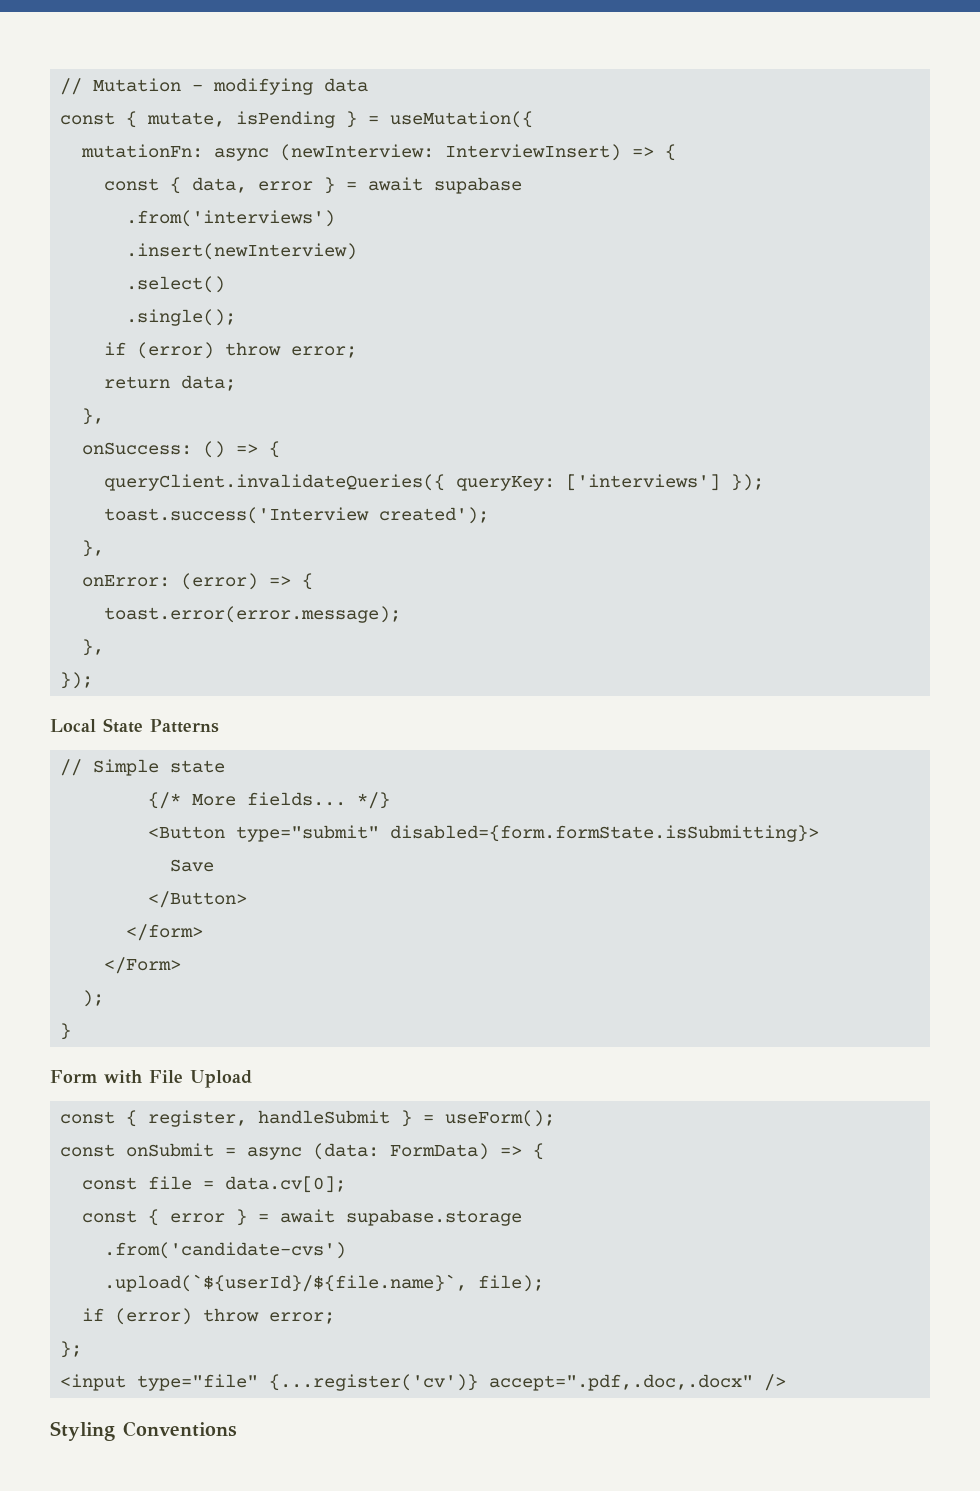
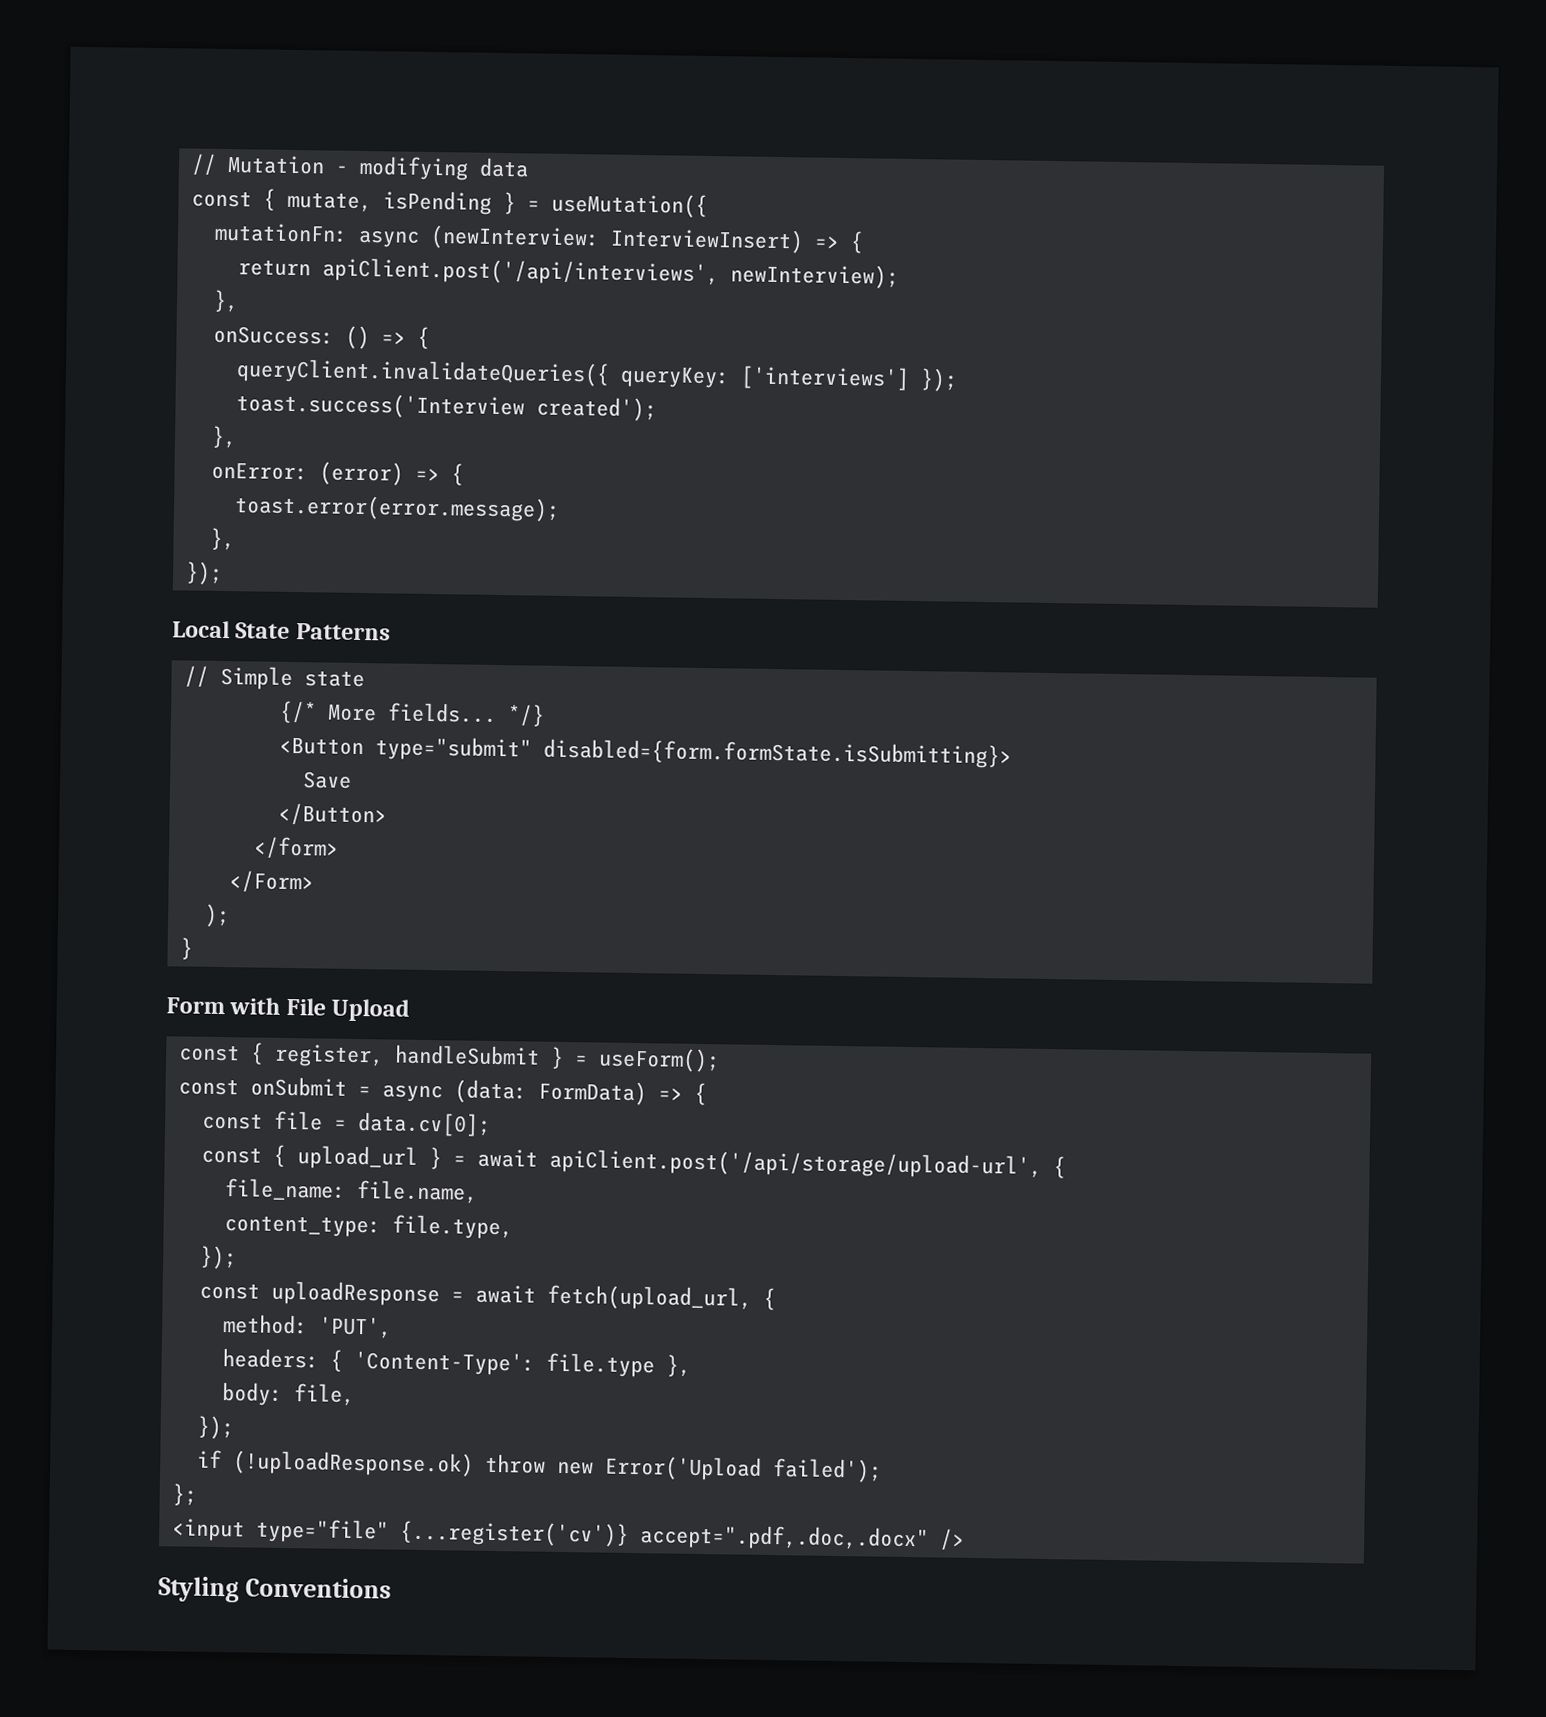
[103,177,522,194] [125,210,335,227] [125,243,357,260] [125,276,225,293] [125,309,236,326] [103,342,357,359] // const { data, error } = await supabase // .from('interviews') // .insert(newInterview) // .select() // .single(); // if (error) throw error; -> (865, 242) none
[180,375,236,391] data; -> [322,257,900,289] apiClient.post('/api/interviews', newInterview);
[169,1209,522,1226] [103,1242,346,1259] [103,1274,544,1292] [81,1308,335,1325] error } = await supabase.storage // .from('candidate-cvs') // .upload(`${userId}/${file.name}`, file); // if (error) throw error; -> [297,1145,1067,1179] [225,1178,479,1204] [224,1214,514,1240] [199,1245,238,1270] [199,1280,777,1311] [223,1314,393,1339] [222,1348,692,1378] [222,1382,356,1407] [197,1415,235,1440] [197,1449,883,1483] upload_url } = await apiClient.post('/api/storage/upload-url', { // file_name: file.name, // content_type: file.type, // }); // const uploadResponse = await fetch(upload_url, { // method: 'PUT', // headers: { 'Content-Type': file.type }, // body: file, // }); // if (!uploadResponse.ok) throw new Error('Upload failed');

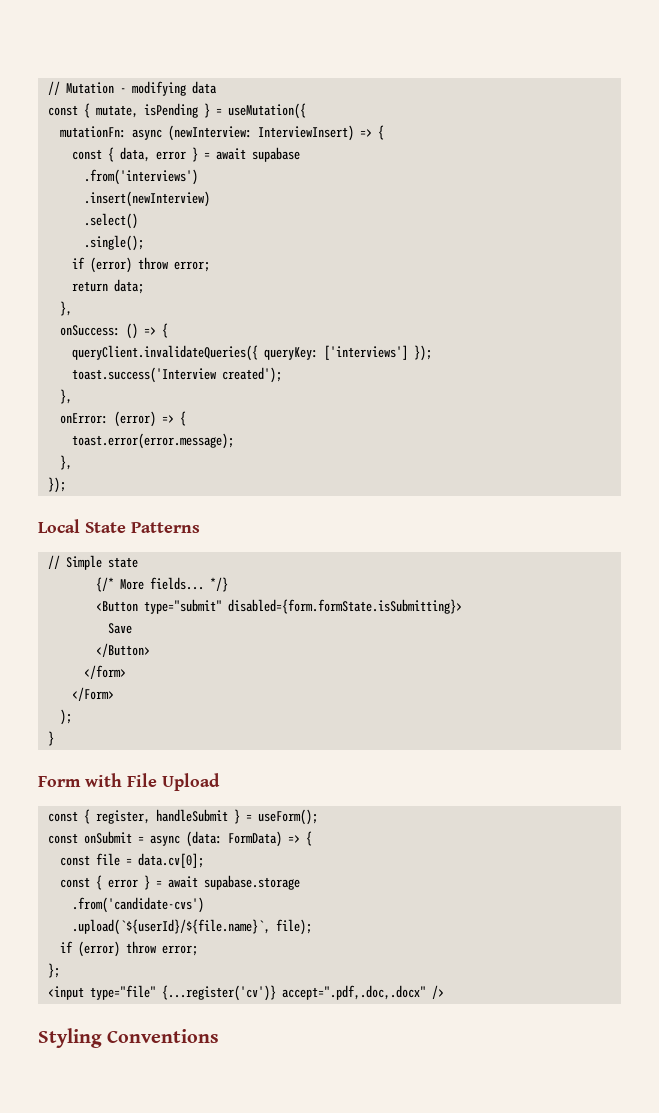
(865, 242) none -> [71,147,300,162] [83,169,198,185] [83,191,210,207] [83,213,138,229] [83,235,144,251] [71,257,210,273] // const { data, error } = await supabase // .from('interviews') // .insert(newInterview) // .select() // .single(); // if (error) throw error;
[322,257,900,289] apiClient.post('/api/interviews', newInterview); -> [113,279,144,294] data;
[297,1145,1067,1179] [225,1178,479,1204] [224,1214,514,1240] [199,1245,238,1270] [199,1280,777,1311] [223,1314,393,1339] [222,1348,692,1378] [222,1382,356,1407] [197,1415,235,1440] [197,1449,883,1483] upload_url } = await apiClient.post('/api/storage/upload-url', { // file_name: file.name, // content_type: file.type, // }); // const uploadResponse = await fetch(upload_url, { // method: 'PUT', // headers: { 'Content-Type': file.type }, // body: file, // }); // if (!uploadResponse.ok) throw new Error('Upload failed'); -> [107,875,300,890] [71,897,204,913] [71,919,312,935] [59,941,198,957] error } = await supabase.storage // .from('candidate-cvs') // .upload(`${userId}/${file.name}`, file); // if (error) throw error;

